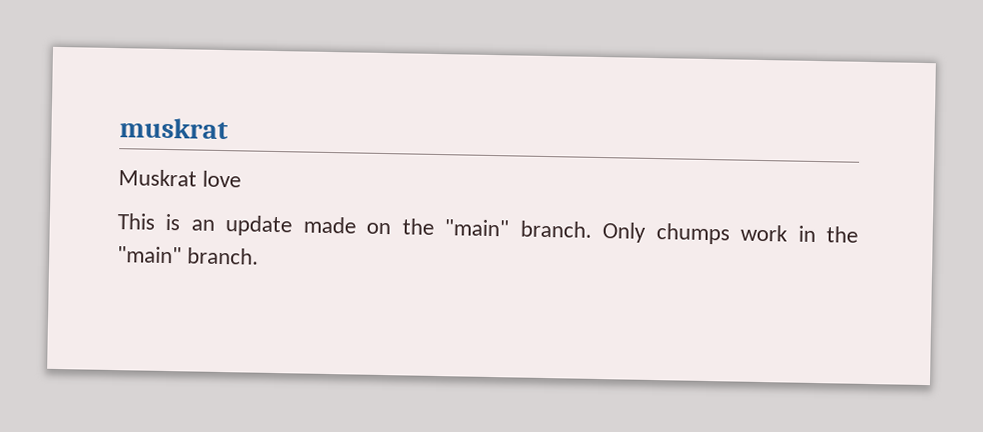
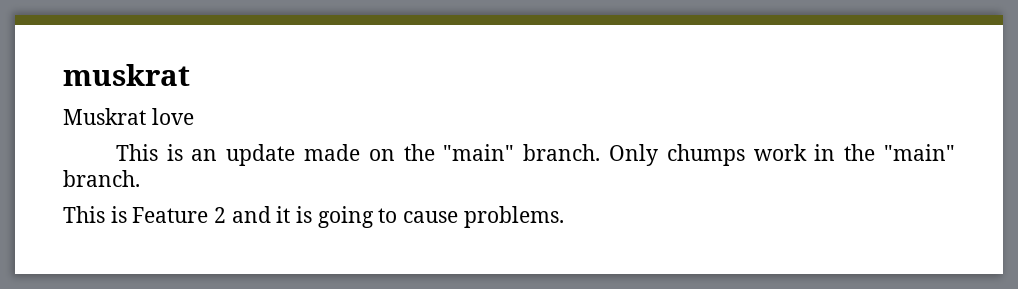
(260, 256) none -> [63,206,564,228] // This is Feature 2 and it is going to cause problems.

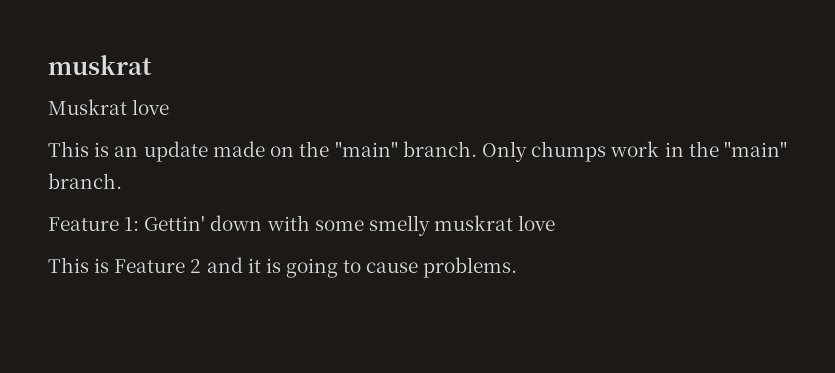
(140, 178) none -> [48,215,556,236] // Feature 1: Gettin' down with some smelly muskrat love

